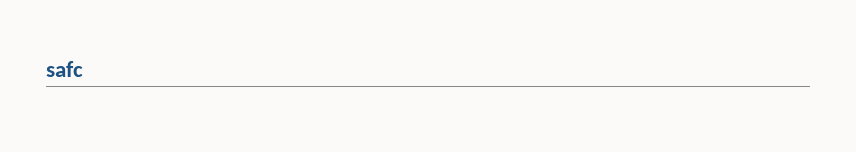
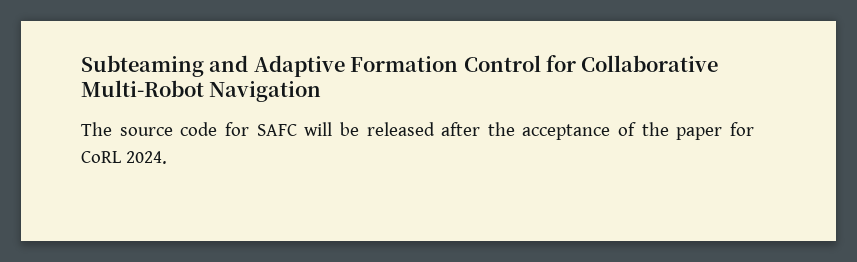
[46,61,83,77] safc -> [81,55,719,77] [81,80,322,102] [81,122,754,140] [81,151,167,164] Subteaming and Adaptive Formation Control for Collaborative Multi-Robot Navigation // The source code for SAFC will be released after the acceptance of the paper for CoRL 2024.

